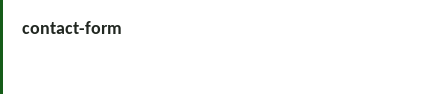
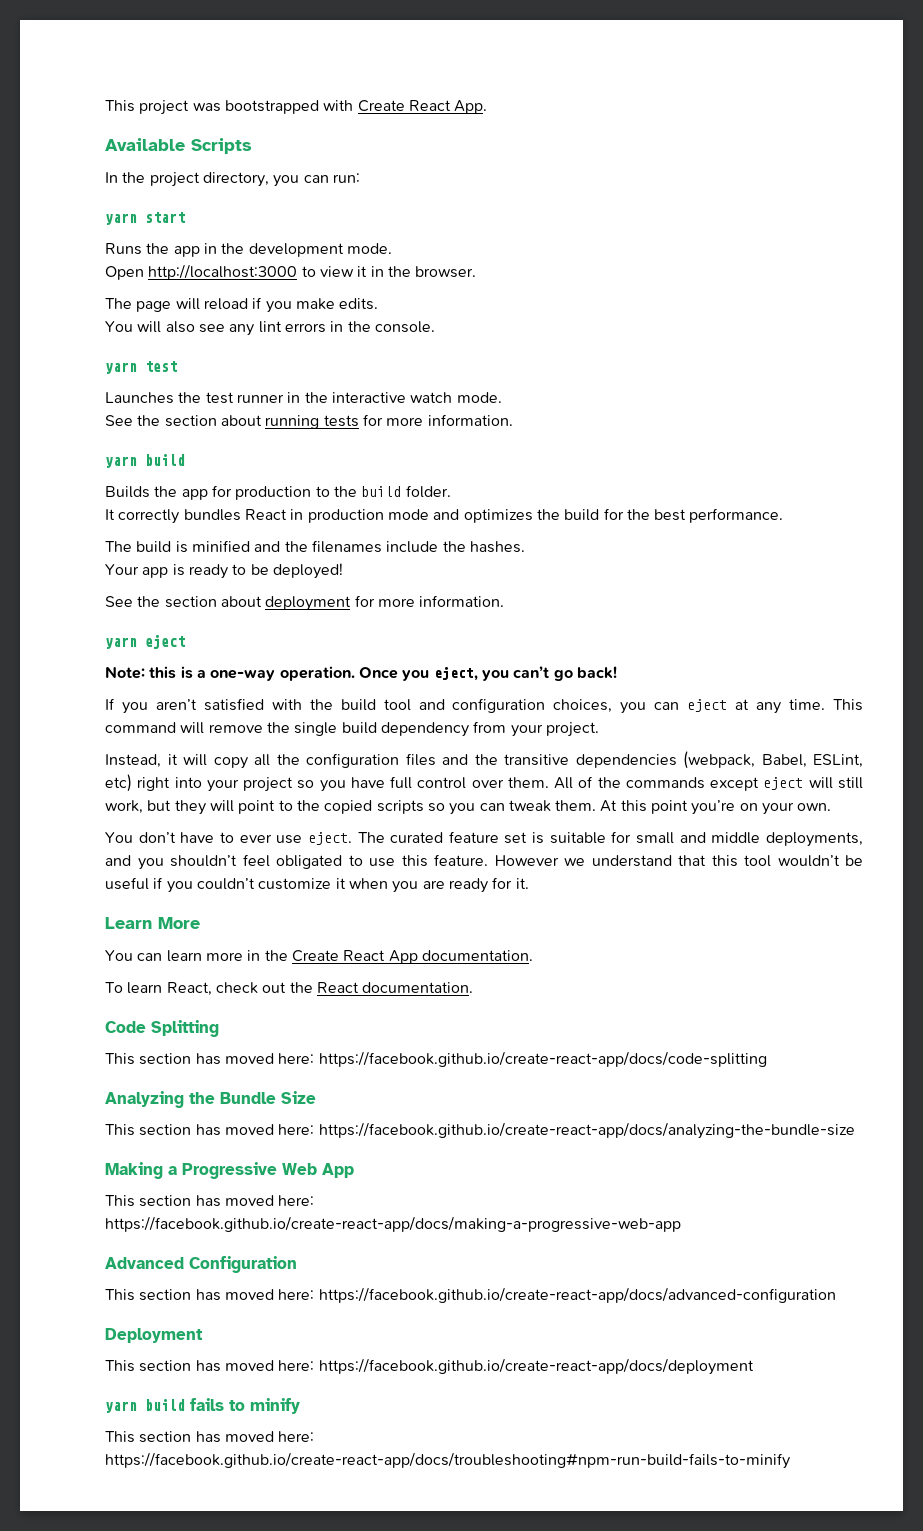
[22,21,122,34] contact-form -> [105,100,488,115] [105,138,252,154] [105,172,360,187] [105,212,185,225] [105,243,392,257] [105,264,477,280] [105,297,379,313] [105,321,435,336] [105,361,177,374] [105,392,502,404] [105,414,513,429] [105,454,185,468] [105,485,451,500] [105,508,784,524] [105,540,525,553] [105,563,343,579] [105,595,505,611] [105,634,185,649] [105,666,617,681] [105,698,864,714] [105,721,599,737] [105,751,863,769] [105,774,863,792] [105,800,832,815] [105,831,863,847] [105,854,863,870] [105,877,529,893] [105,917,200,929] [105,950,533,964] [105,982,474,996] [105,1020,219,1037] [105,1051,767,1067] [105,1091,316,1108] [105,1122,855,1139] [105,1162,354,1179] [105,1195,315,1207] [105,1216,681,1232] [105,1256,297,1273] [105,1287,836,1303] [105,1328,203,1343] [105,1358,754,1375] [105,1398,300,1414] [105,1431,315,1443] [105,1452,790,1469] This project was bootstrapped with Create React App. // Available Scripts // In the project directory, you can run: // yarn start // Runs the app in the development mode. // Open http://localhost:3000 to view it in the browser. // The page will reload if you make edits. // You will also see any lint errors in the console. // yarn test // Launches the test runner in the interactive watch mode. // See the section about running tests for more information. // yarn build // Builds the app for production to the build folder. // It correctly bundles React in production mode and optimizes the build for the best performance. // The build is minified and the filenames include the hashes. // Your app is ready to be deployed! // See the section about deployment for more information. // yarn eject // Note: this is a one-way operation. Once you eject, you can’t go back! // If you aren’t satisfied with the build tool and configuration choices, you can eject at any time. This command will remove the single build dependency from your project. // Instead, it will copy all the configuration files and the transitive dependencies (webpack, Babel, ESLint, etc) right into your project so you have full control over them. All of the commands except eject will still work, but they will point to the copied scripts so you can tweak them. At this point you’re on your own. // You don’t have to ever use eject. The curated feature set is suitable for small and middle deployments, and you shouldn’t feel obligated to use this feature. However we understand that this tool wouldn’t be useful if you couldn’t customize it when you are ready for it. // Learn More // You can learn more in the Create React App documentation. // To learn React, check out the React documentation. // Code Splitting // This section has moved here: https://facebook.github.io/create-react-app/docs/code-splitting // Analyzing the Bundle Size // This section has moved here: https://facebook.github.io/create-react-app/docs/analyzing-the-bundle-size // Making a Progressive Web App // This section has moved here: https://facebook.github.io/create-react-app/docs/making-a-progressive-web-app // Advanced Configuration // This section has moved here: https://facebook.github.io/create-react-app/docs/advanced-configuration // Deployment // This section has moved here: https://facebook.github.io/create-react-app/docs/deployment // yarn build fails to minify // This section has moved here: https://facebook.github.io/create-react-app/docs/troubleshooting#npm-run-build-fails-to-minify

